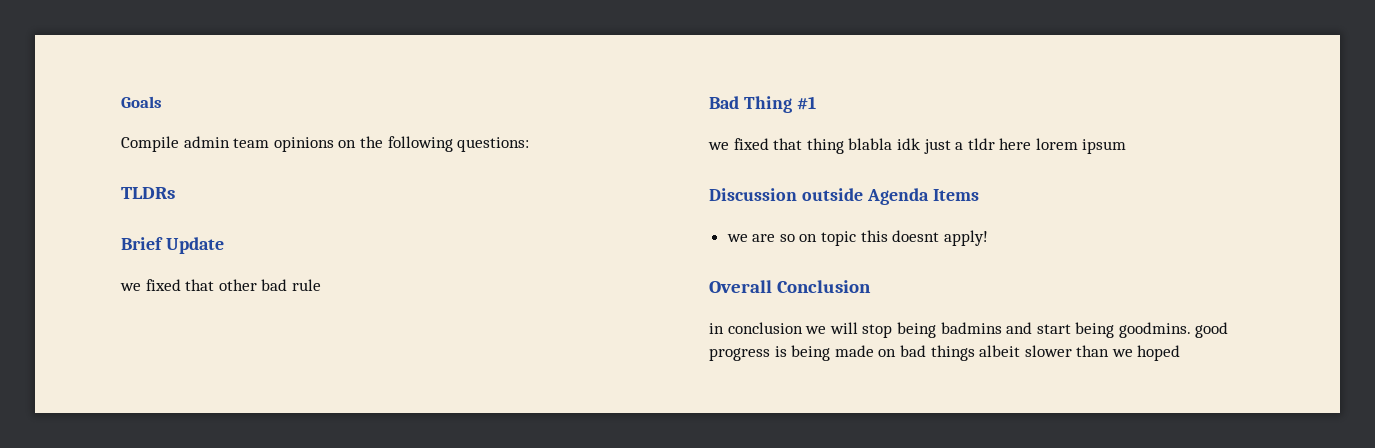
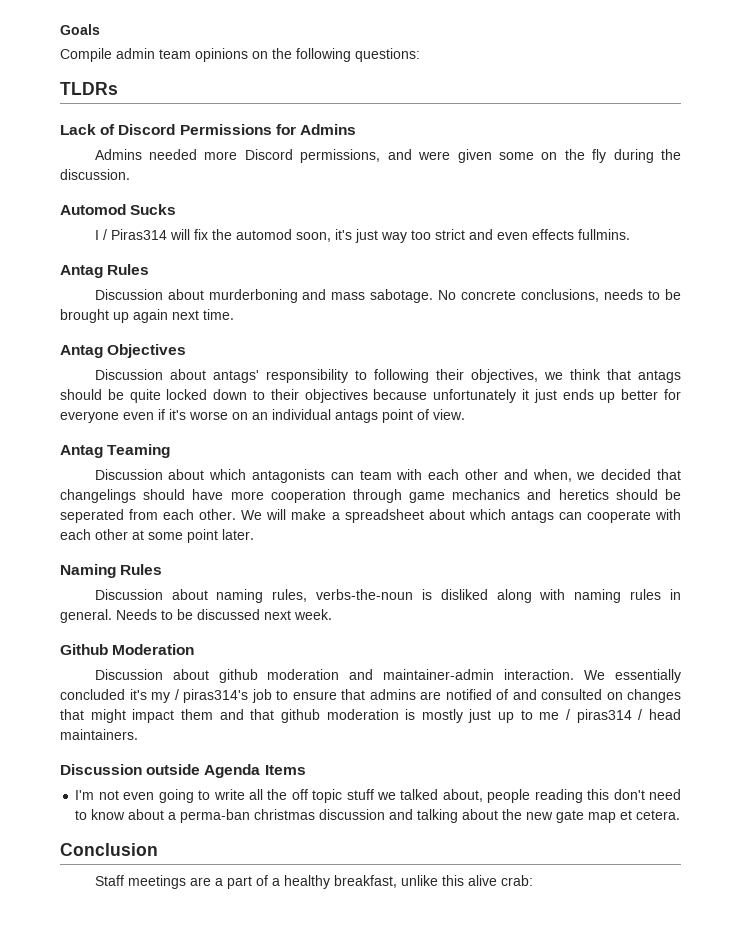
[121,237,224,254] [120,279,321,291] [709,96,816,113] [708,138,1127,154] [709,188,979,205] [726,230,988,246] [709,280,871,293] [709,322,1229,338] [709,345,1181,361] Brief Update // we fixed that other bad rule // Bad Thing #1 // we fixed that thing blabla idk just a tldr here lorem ipsum // Discussion outside Agenda Items // we are so on topic this doesnt apply! // Overall Conclusion // in conclusion we will stop being badmins and start being goodmins. good progress is being made on bad things albeit slower than we hoped -> [60,124,356,135] [94,149,682,163] [60,169,130,180] [60,204,177,215] [94,229,630,243] [60,264,150,278] [94,289,681,303] [60,309,234,323] [60,344,187,358] [94,369,681,383] [60,389,681,403] [60,409,465,423] [60,444,171,458] [94,469,681,483] [60,489,681,503] [60,509,681,523] [60,529,254,543] [60,564,163,578] [94,589,682,603] [60,609,332,623] [60,644,195,655] [94,669,681,683] [60,689,681,703] [60,709,681,723] [60,729,138,740] [60,764,306,778] [75,789,681,803] [75,809,681,823] [60,843,158,856] [94,875,533,889] Lack of Discord Permissions for Admins // Admins needed more Discord permissions, and were given some on the fly during the discussion. // Automod Sucks // I / Piras314 will fix the automod soon, it's just way too strict and even effects fullmins. // Antag Rules // Discussion about murderboning and mass sabotage. No concrete conclusions, needs to be brought up again next time. // Antag Objectives // Discussion about antags' responsibility to following their objectives, we think that antags should be quite locked down to their objectives because unfortunately it just ends up better for everyone even if it's worse on an individual antags point of view. // Antag Teaming // Discussion about which antagonists can team with each other and when, we decided that changelings should have more cooperation through game mechanics and heretics should be seperated from each other. We will make a spreadsheet about which antags can cooperate with each other at some point later. // Naming Rules // Discussion about naming rules, verbs-the-noun is disliked along with naming rules in general. Needs to be discussed next week. // Github Moderation // Discussion about github moderation and maintainer-admin interaction. We essentially concluded it's my / piras314's job to ensure that admins are notified of and consulted on changes that might impact them and that github moderation is mostly just up to me / piras314 / head maintainers. // Discussion outside Agenda Items // I'm not even going to write all the off topic stuff we talked about, people reading this don't need to know about a perma-ban christmas discussion and talking about the new gate map et cetera. // Conclusion // Staff meetings are a part of a healthy breakfast, unlike this alive crab:

